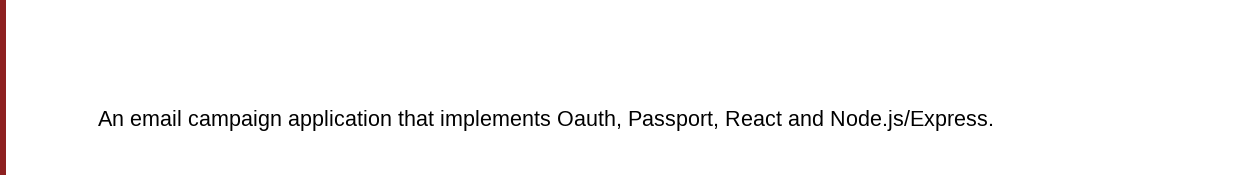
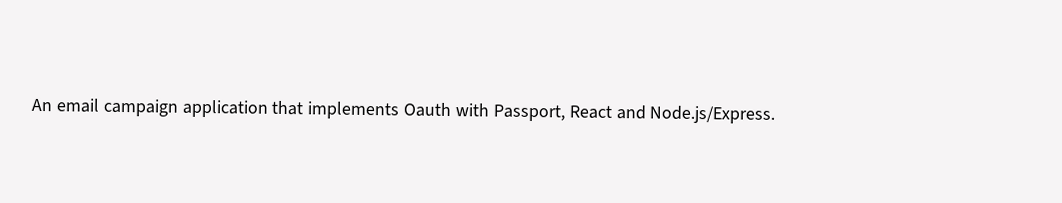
[557,110,622,129] Oauth, -> [403,102,490,118] Oauth with

